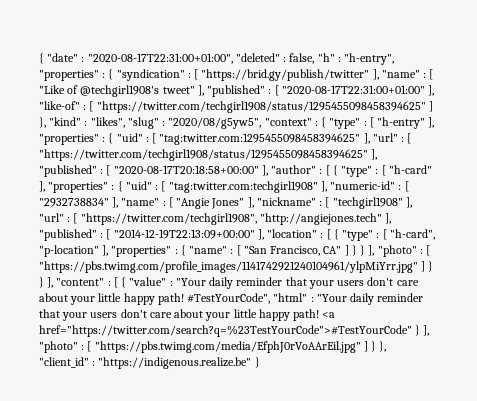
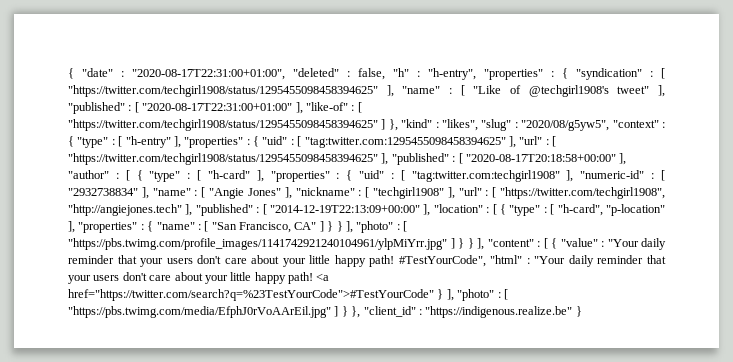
[201,69,370,81] "https://brid.gy/publish/twitter" -> [68,85,378,97] "https://twitter.com/techgirl1908/status/1295455098458394625"

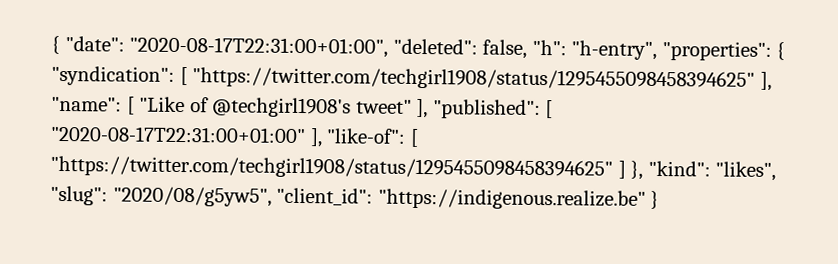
[68,68,665,80] [68,85,453,97] { "date" : "2020-08-17T22:31:00+01:00", "deleted" : false, "h" : "h-entry", "properties" : { "syndication" : [ "https://twitter.com/techgirl1908/status/1295455098458394625" ], "name" : -> [51,35,786,61] [51,65,772,91] [51,96,122,112] { "date": "2020-08-17T22:31:00+01:00", "deleted": false, "h": "h-entry", "properties": { "syndication": [ "https://twitter.com/techgirl1908/status/1295455098458394625" ], "name":
[68,102,132,114] "published" : -> [432,99,541,120] "published":
[305,102,355,111] "like-of" : -> [326,128,407,144] "like-of":
[401,119,665,131] [68,136,556,148] [68,153,627,165] [68,170,666,182] [68,187,665,199] [68,204,665,216] [68,221,407,233] [68,238,666,250] [68,255,666,267] [68,272,330,284] [68,289,508,301] [68,306,422,318] "kind" : "likes", "slug" : "2020/08/g5yw5", "context" : { "type" : [ "h-entry" ], "properties" : { "uid" : [ "tag:twitter.com:1295455098458394625" ], "url" : [ "https://twitter.com/techgirl1908/status/1295455098458394625" ], "published" : [ "2020-08-17T20:18:58+00:00" ], "author" : [ { "type" : [ "h-card" ], "properties" : { "uid" : [ "tag:twitter.com:techgirl1908" ], "numeric-id" : [ "2932738834" ], "name" : [ "Angie Jones" ], "nickname" : [ "techgirl1908" ], "url" : [ "https://twitter.com/techgirl1908", "http://angiejones.tech" ], "published" : [ "2014-12-19T22:13:09+00:00" ], "location" : [ { "type" : [ "h-card", "p-location" ], "properties" : { "name" : [ "San Francisco, CA" ] } } ], "photo" : [ "https://pbs.twimg.com/profile_images/1141742921240104961/ylpMiYrr.jpg" ] } } ], "content" : [ { "value" : "Your daily reminder that your users don't care about your little happy path! #TestYourCode", "html" : "Your daily reminder that your users don't care about your little happy path! <a href="https://twitter.com/search?q=%23TestYourCode">#TestYourCode" } ], "photo" : [ "https://pbs.twimg.com/media/EfphJ0rVoAArEil.jpg" ] } }, "client_id" : -> [647,160,777,181] [50,185,374,207] "kind": "likes", "slug": "2020/08/g5yw5", "client_id":

